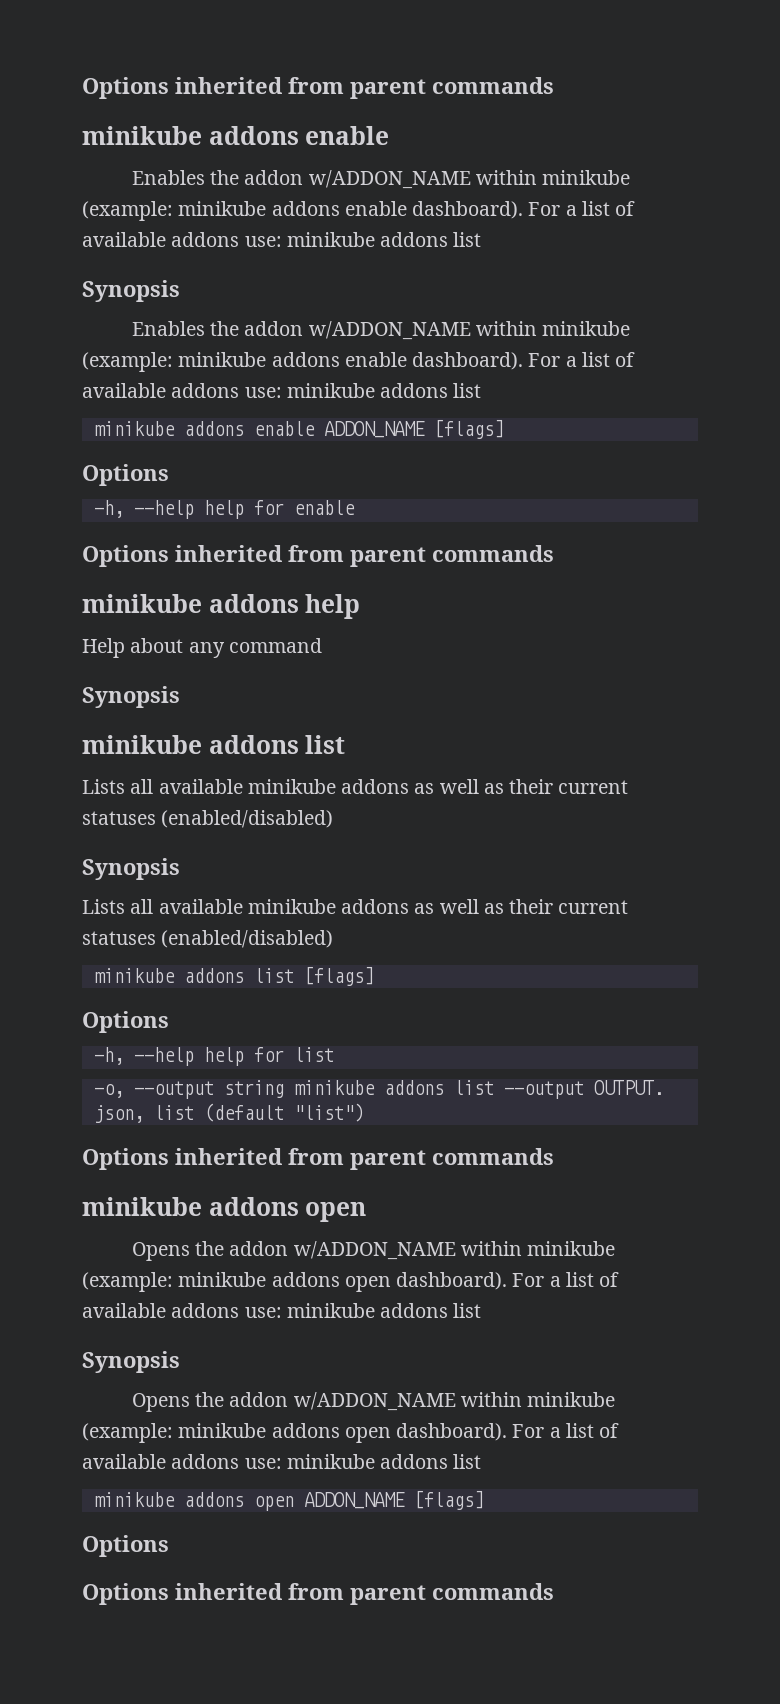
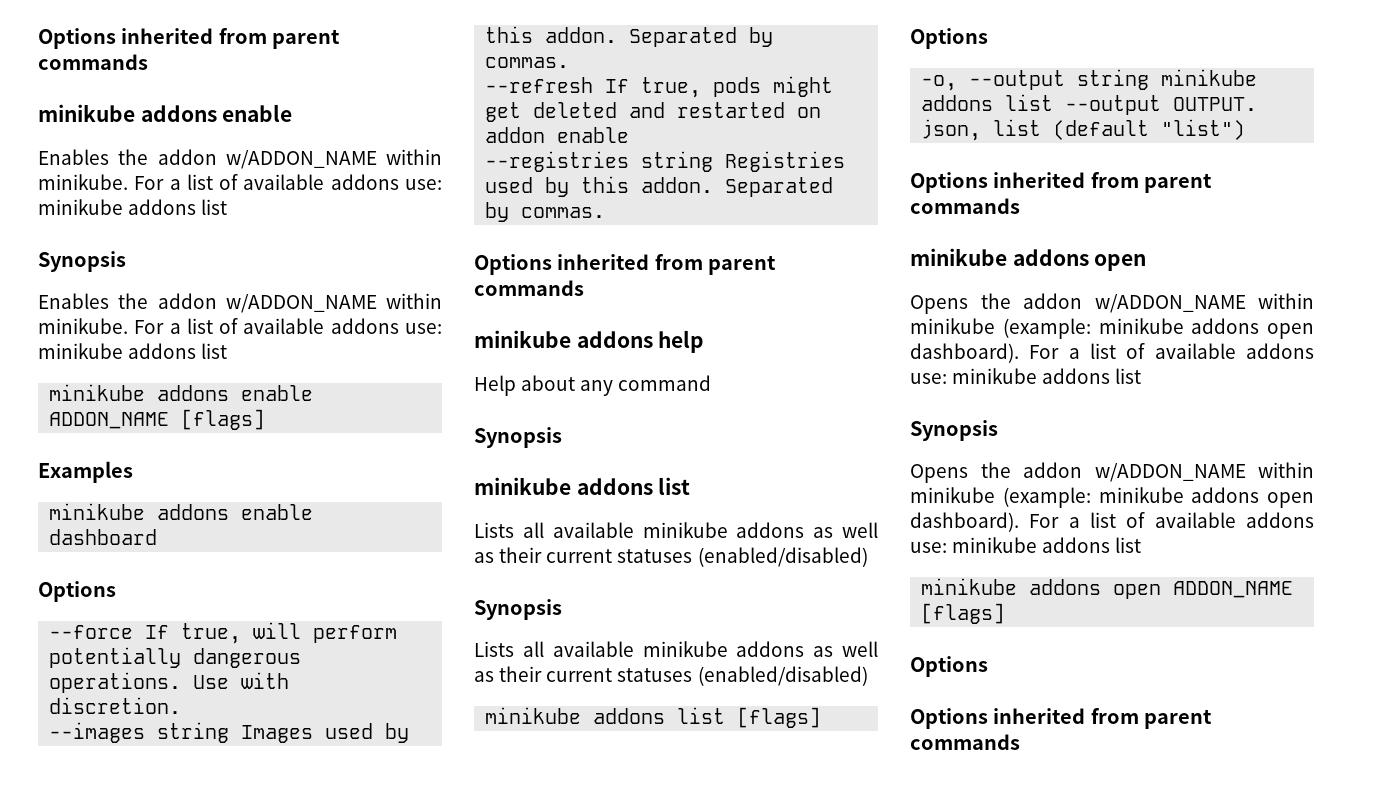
[542,170,631,185] [82,201,524,221] minikube (example: minikube addons enable dashboard). -> [38,174,128,190] minikube.
[542,321,631,336] [82,352,524,372] minikube (example: minikube addons enable dashboard). -> [38,318,128,334] minikube.
[82,464,169,486] [93,500,355,519] Options // -h, --help help for enable -> [38,461,133,483] [49,503,314,520] [49,529,158,545] [38,581,116,602] [49,622,398,644] [49,647,302,668] [49,672,290,693] [49,697,182,714] [49,722,410,743] [485,26,774,47] [485,57,570,68] [485,76,834,98] [485,102,822,122] [485,127,630,143] [485,151,846,172] [485,176,834,197] [485,202,606,222] Examples // minikube addons enable dashboard // Options // --force If true, will perform potentially dangerous operations. Use with discretion. // --images string Images used by this addon. Separated by commas. // --refresh If true, pods might get deleted and restarted on addon enable // --registries string Registries used by this addon. Separated by commas.
[93,1047,334,1066] // -h, --help help for list -> (988, 38) none

